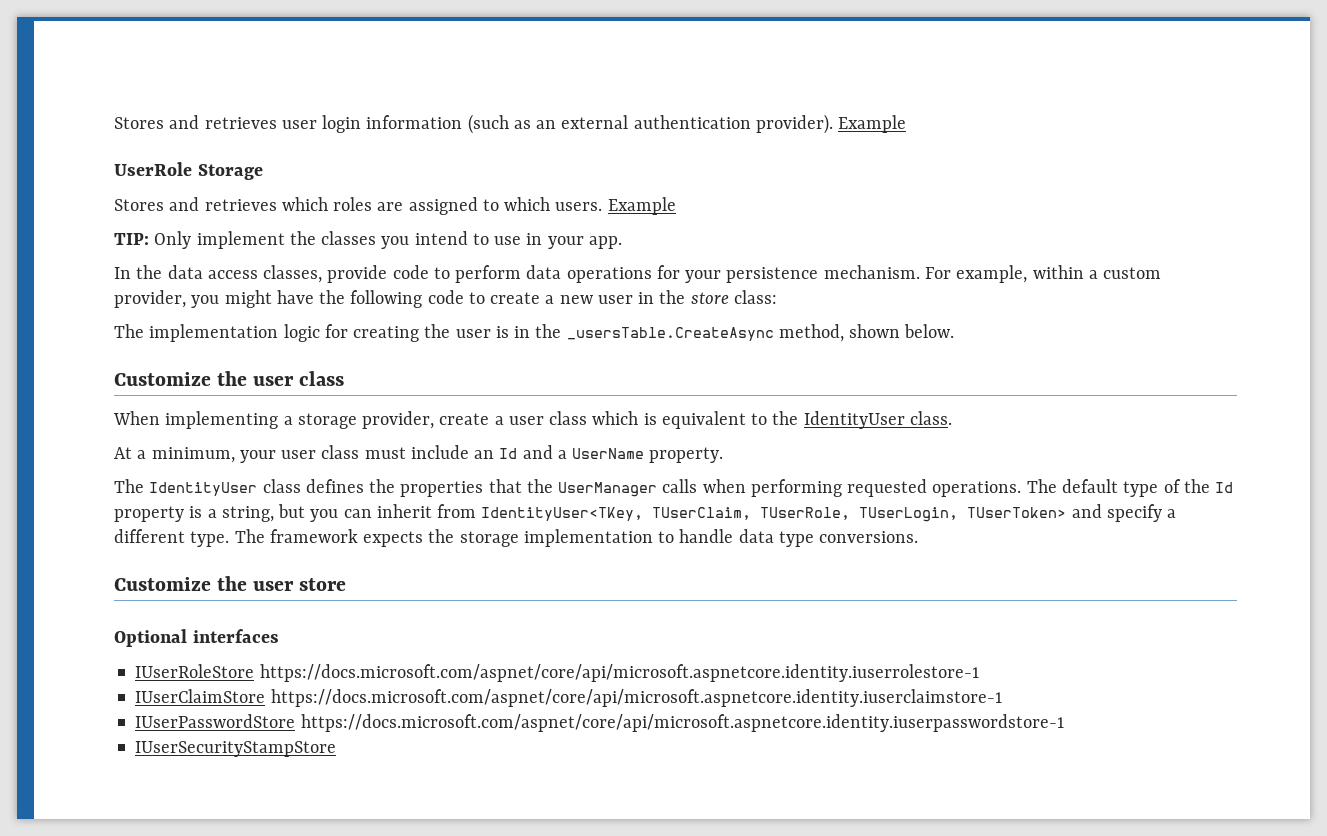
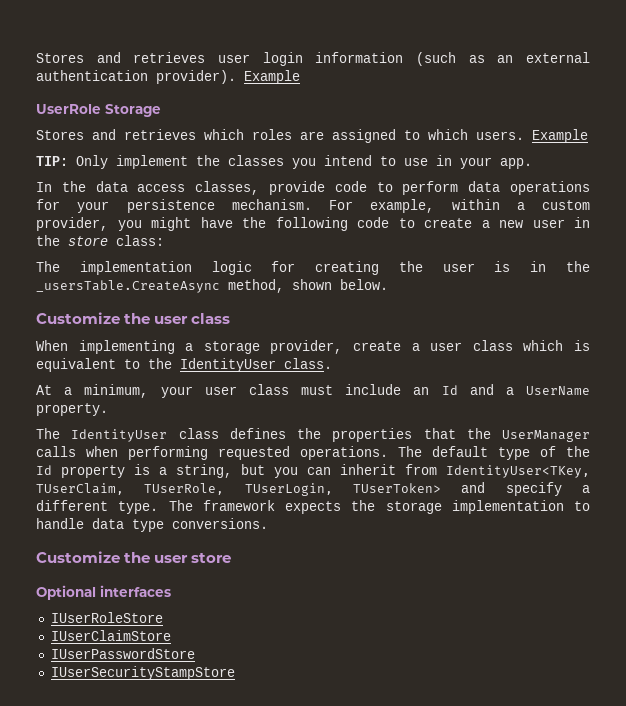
[259,664,979,682] https://docs.microsoft.com/aspnet/core/api/microsoft.aspnetcore.identity.iuserrolestore-1 -> (163, 617) none
[270,689,1002,707] https://docs.microsoft.com/aspnet/core/api/microsoft.aspnetcore.identity.iuserclaimstore-1 -> (171, 635) none
[300,714,1064,732] https://docs.microsoft.com/aspnet/core/api/microsoft.aspnetcore.identity.iuserpasswordstore-1 -> (195, 653) none

